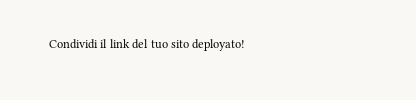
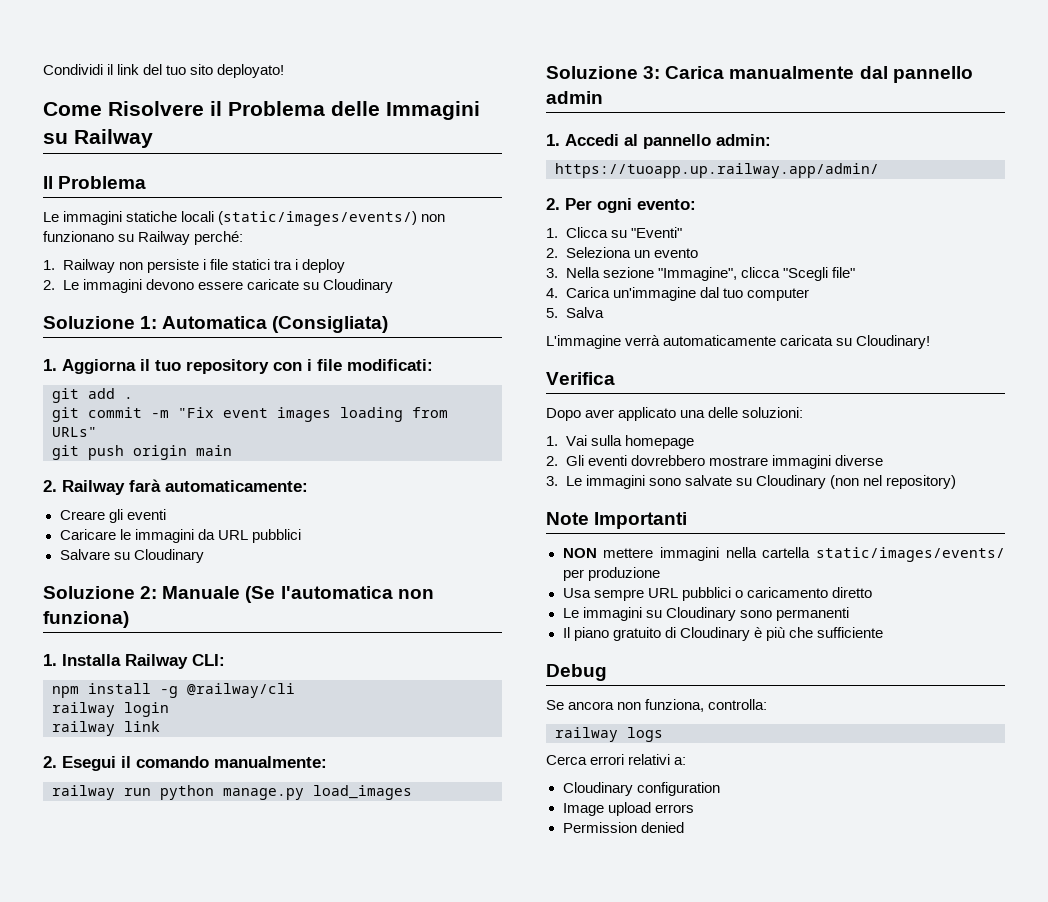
(246, 45) none -> [43,101,480,120] [43,129,153,148] [43,176,147,189] [43,211,446,226] [43,231,244,245] [43,259,345,273] [43,279,393,293] [43,316,389,333] [43,359,433,374] [52,388,133,403] [52,407,448,422] [52,427,97,437] [52,445,232,460] [43,479,308,495] [59,509,166,523] [59,529,301,543] [59,549,204,563] [43,586,434,603] [43,611,129,628] [43,654,225,669] [52,683,295,698] [52,702,169,717] [52,721,160,736] [43,756,327,771] [52,785,412,800] [546,66,973,83] [546,91,603,104] [546,134,771,149] [555,163,879,178] [546,198,696,213] [546,227,682,238] [546,247,698,258] [546,267,855,281] [546,287,809,301] [546,307,604,318] [546,335,931,349] [546,372,615,385] [546,407,804,421] [546,435,694,449] [546,455,883,469] [546,475,956,489] [546,512,688,529] [562,547,1005,562] [562,567,660,581] [562,587,872,601] [562,607,849,621] [562,627,883,641] [546,664,607,681] [546,699,768,712] [555,727,663,742] [546,754,687,765] [562,782,720,796] [562,802,694,816] [562,822,684,833] // Come Risolvere il Problema delle Immagini su Railway // Il Problema // Le immagini statiche locali (static/images/events/) non funzionano su Railway perché: // 1. Railway non persiste i file statici tra i deploy // 2. Le immagini devono essere caricate su Cloudinary // Soluzione 1: Automatica (Consigliata) // 1. Aggiorna il tuo repository con i file modificati: // git add . // git commit -m "Fix event images loading from URLs" // git push origin main // 2. Railway farà automaticamente: // Creare gli eventi // Caricare le immagini da URL pubblici // Salvare su Cloudinary // Soluzione 2: Manuale (Se l'automatica non funziona) // 1. Installa Railway CLI: // npm install -g @railway/cli // railway login // railway link // 2. Esegui il comando manualmente: // railway run python manage.py load_images // Soluzione 3: Carica manualmente dal pannello admin // 1. Accedi al pannello admin: // https://tuoapp.up.railway.app/admin/ // 2. Per ogni evento: // 1. Clicca su "Eventi" // 2. Seleziona un evento // 3. Nella sezione "Immagine", clicca "Scegli file" // 4. Carica un'immagine dal tuo computer // 5. Salva // L'immagine verrà automaticamente caricata su Cloudinary! // Verifica // Dopo aver applicato una delle soluzioni: // 1. Vai sulla homepage // 2. Gli eventi dovrebbero mostrare immagini diverse // 3. Le immagini sono salvate su Cloudinary (non nel repository) // Note Importanti // NON mettere immagini nella cartella static/images/events/ per produzione // Usa sempre URL pubblici o caricamento diretto // Le immagini su Cloudinary sono permanenti // Il piano gratuito di Cloudinary è più che sufficiente // Debug // Se ancora non funziona, controlla: // railway logs // Cerca errori relativi a: // Cloudinary configuration // Image upload errors // Permission denied

